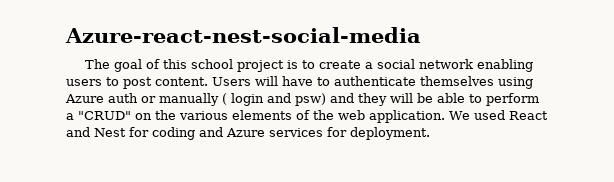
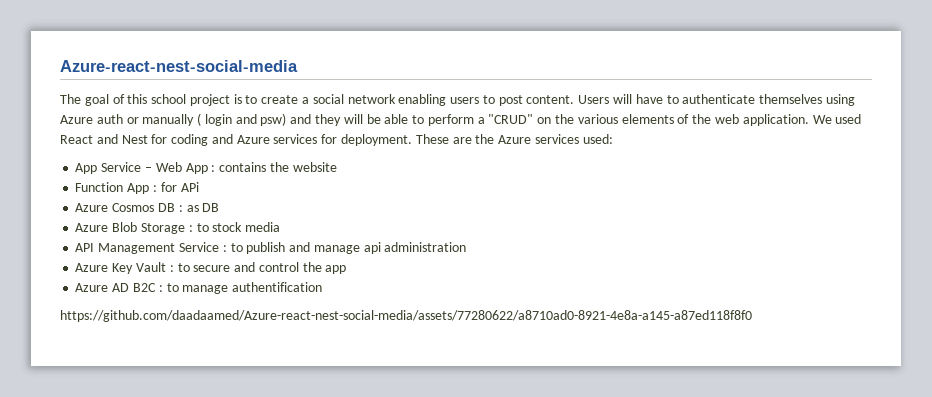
(430, 133) none -> [415,134,613,144] [75,162,337,174] [75,182,199,194] [75,203,220,212] [75,222,281,234] [75,242,467,254] [75,262,347,274] [75,282,323,294] [60,310,752,322] These are the Azure services used: // App Service – Web App : contains the website // Function App : for APi // Azure Cosmos DB : as DB // Azure Blob Storage : to stock media // API Management Service : to publish and manage api administration // Azure Key Vault : to secure and control the app // Azure AD B2C : to manage authentification // https://github.com/daadaamed/Azure-react-nest-social-media/assets/77280622/a8710ad0-8921-4e8a-a145-a87ed118f8f0

